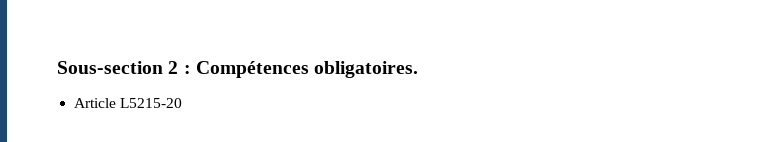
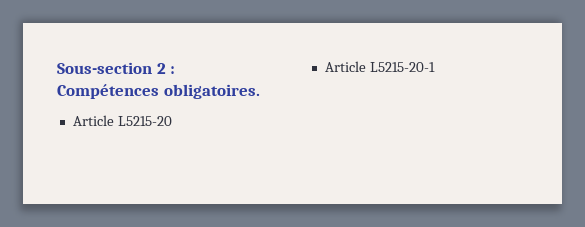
(183, 103) none -> [324,61,435,72] // Article L5215-20-1

